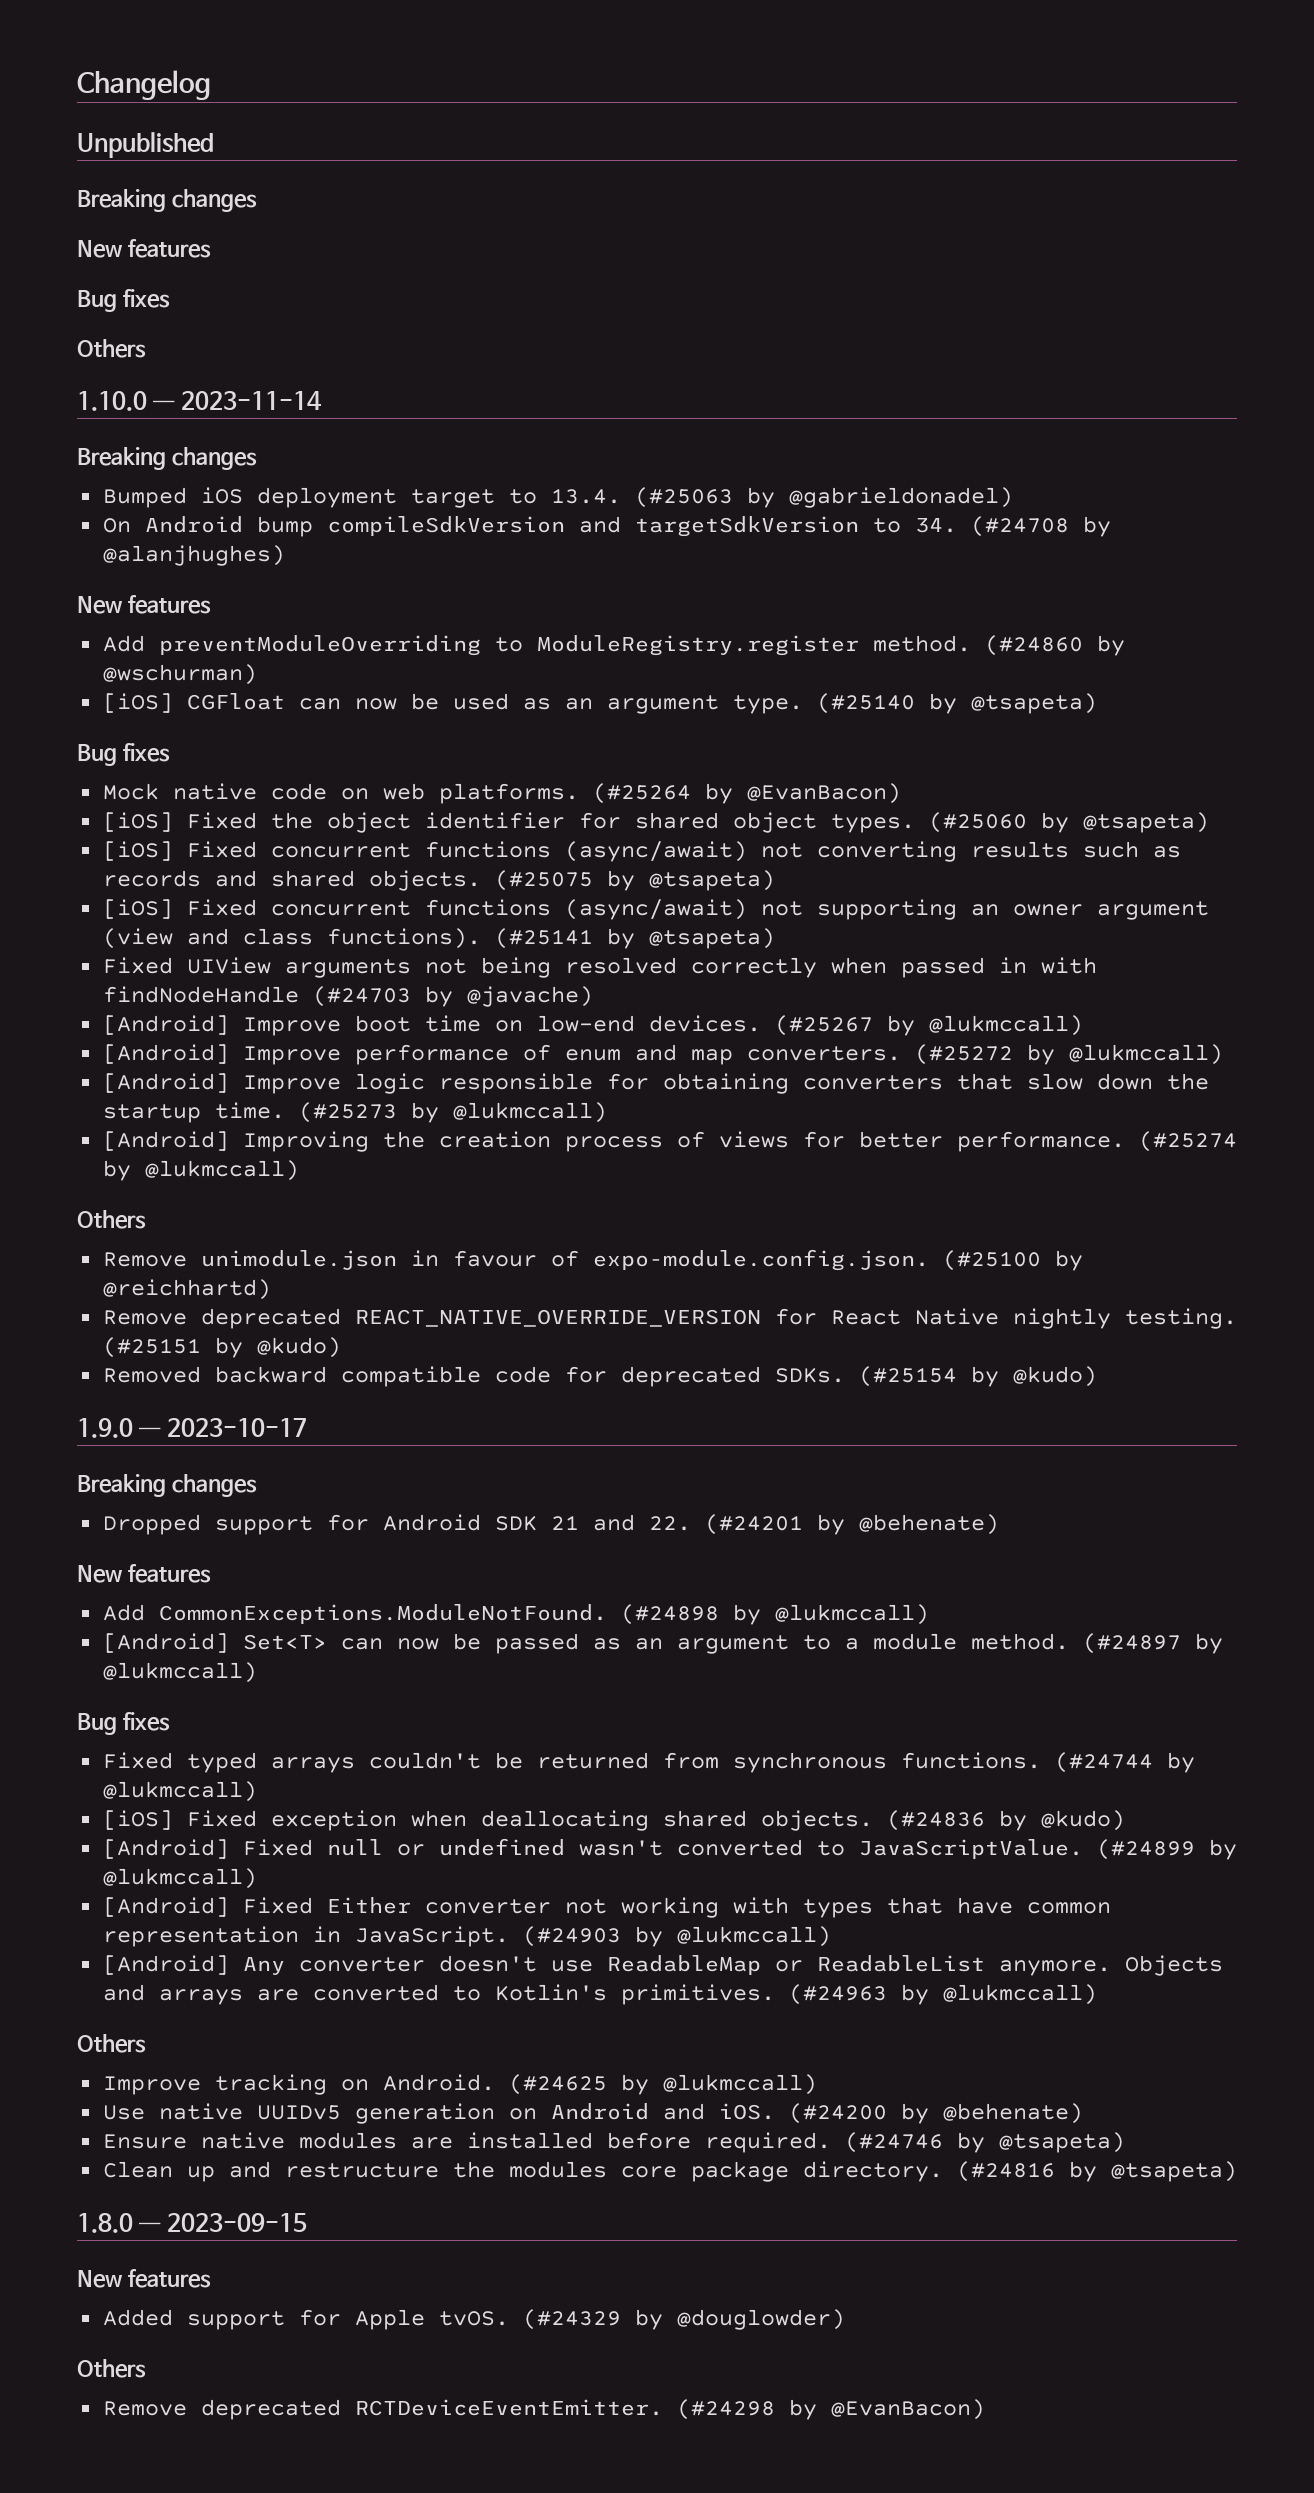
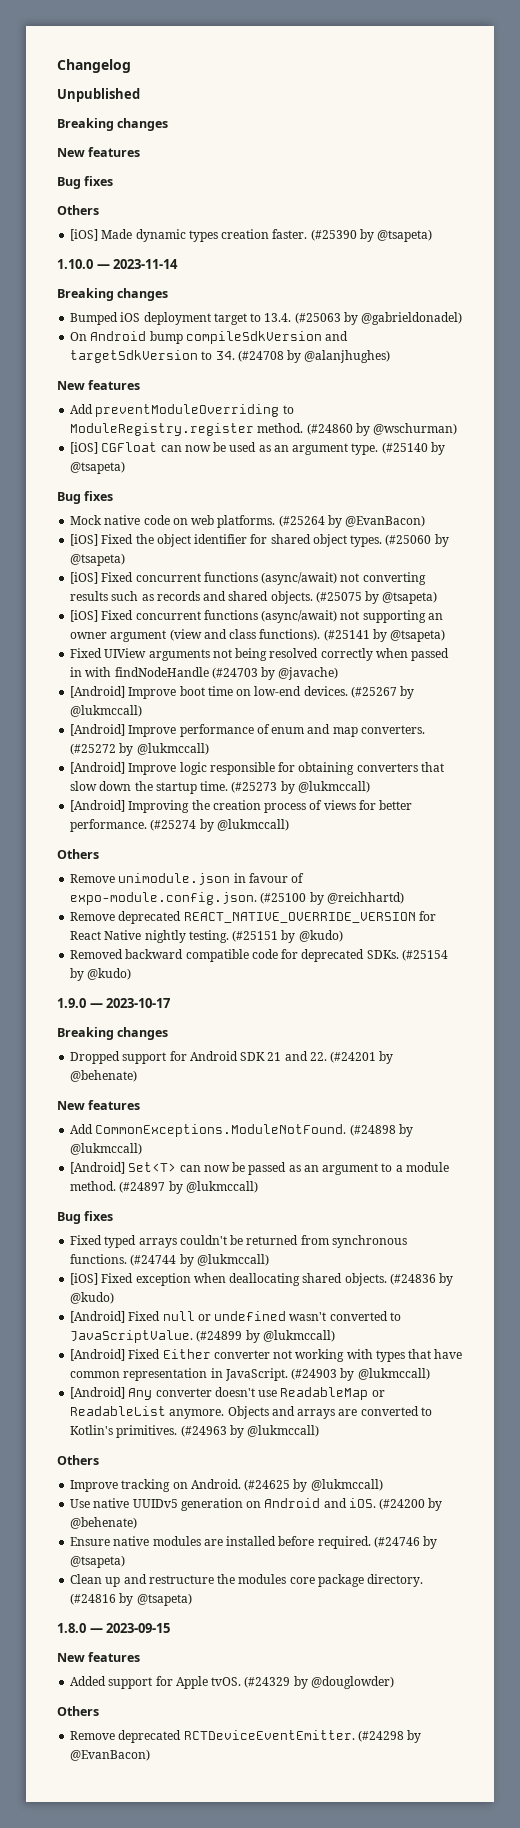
(146, 348) none -> [70,229,433,242] // [iOS] Made dynamic types creation faster. (#25390 by @tsapeta)

